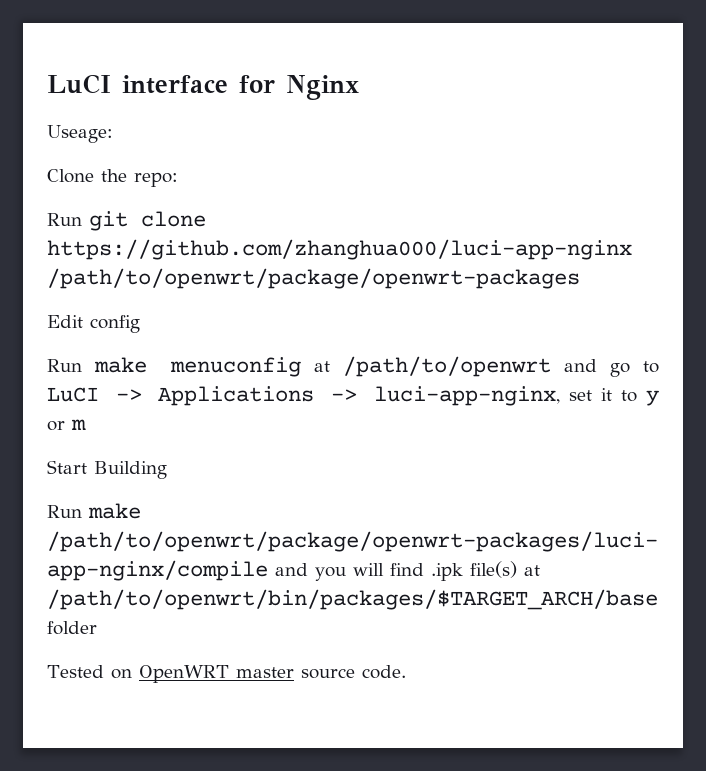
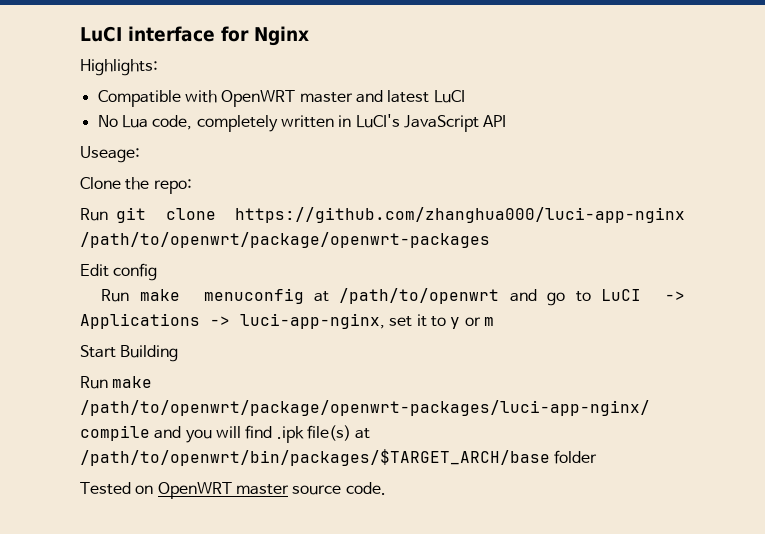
(359, 87) none -> [80,59,158,76] [97,90,465,107] [97,114,507,132] // Highlights: // Compatible with OpenWRT master and latest LuCI // No Lua code, completely written in LuCI's JavaScript API

